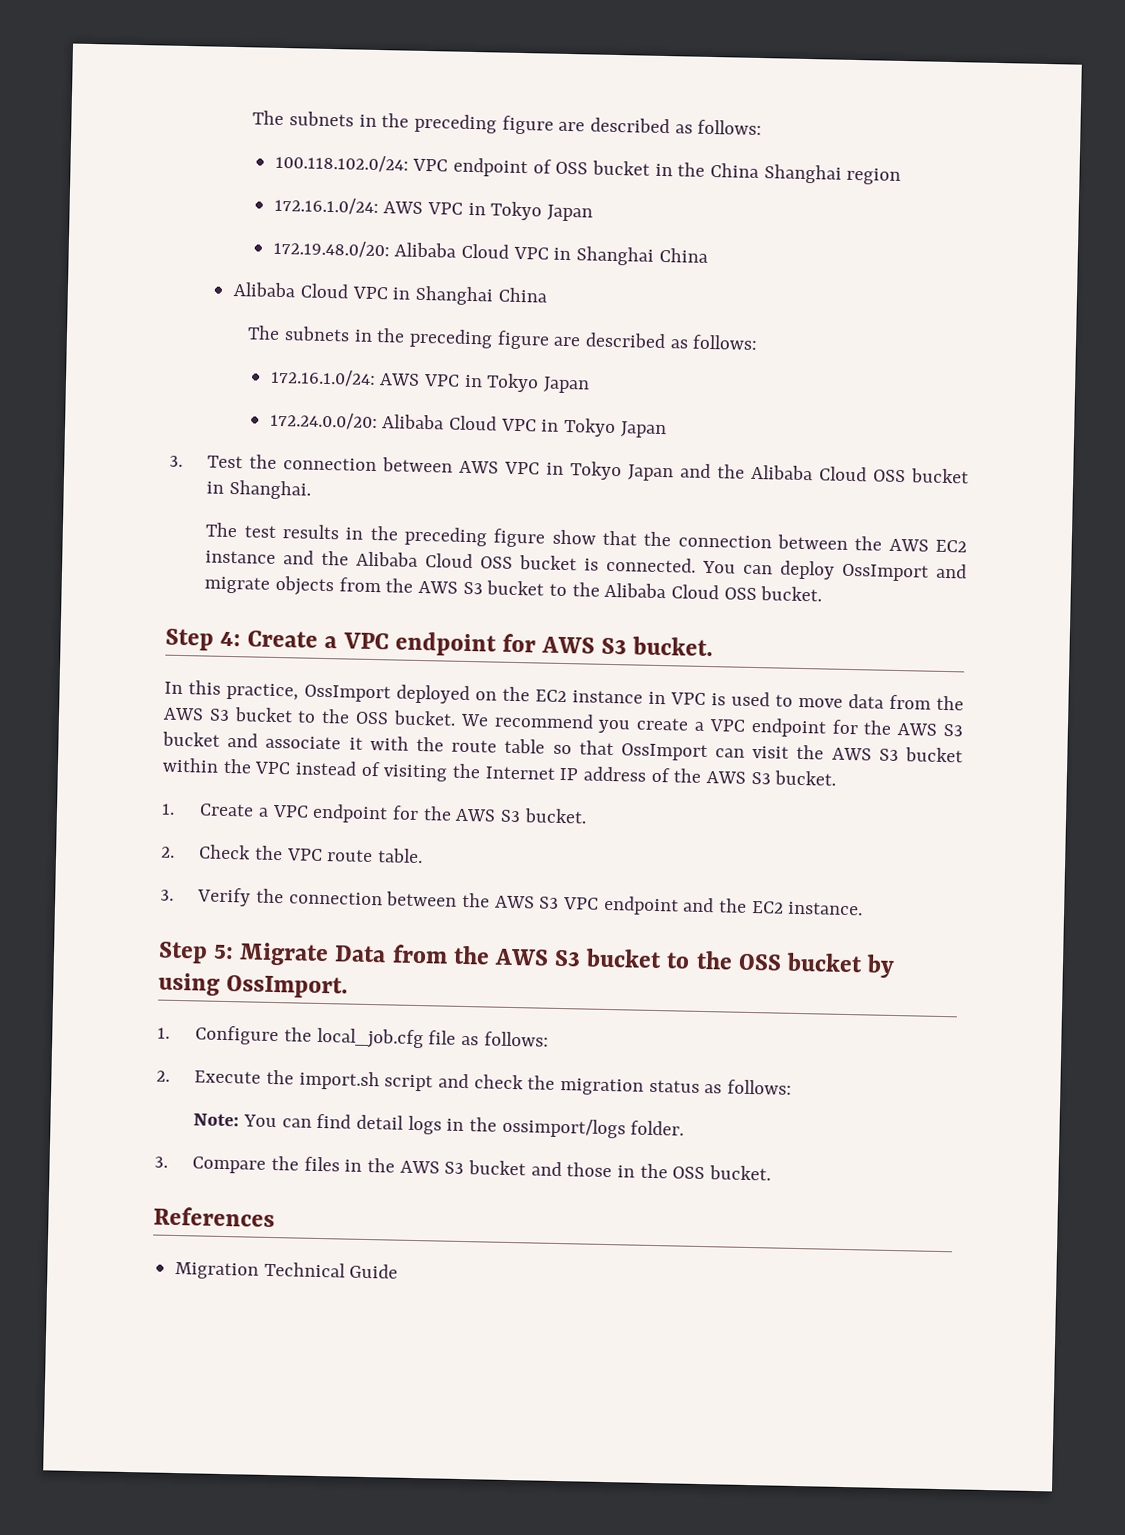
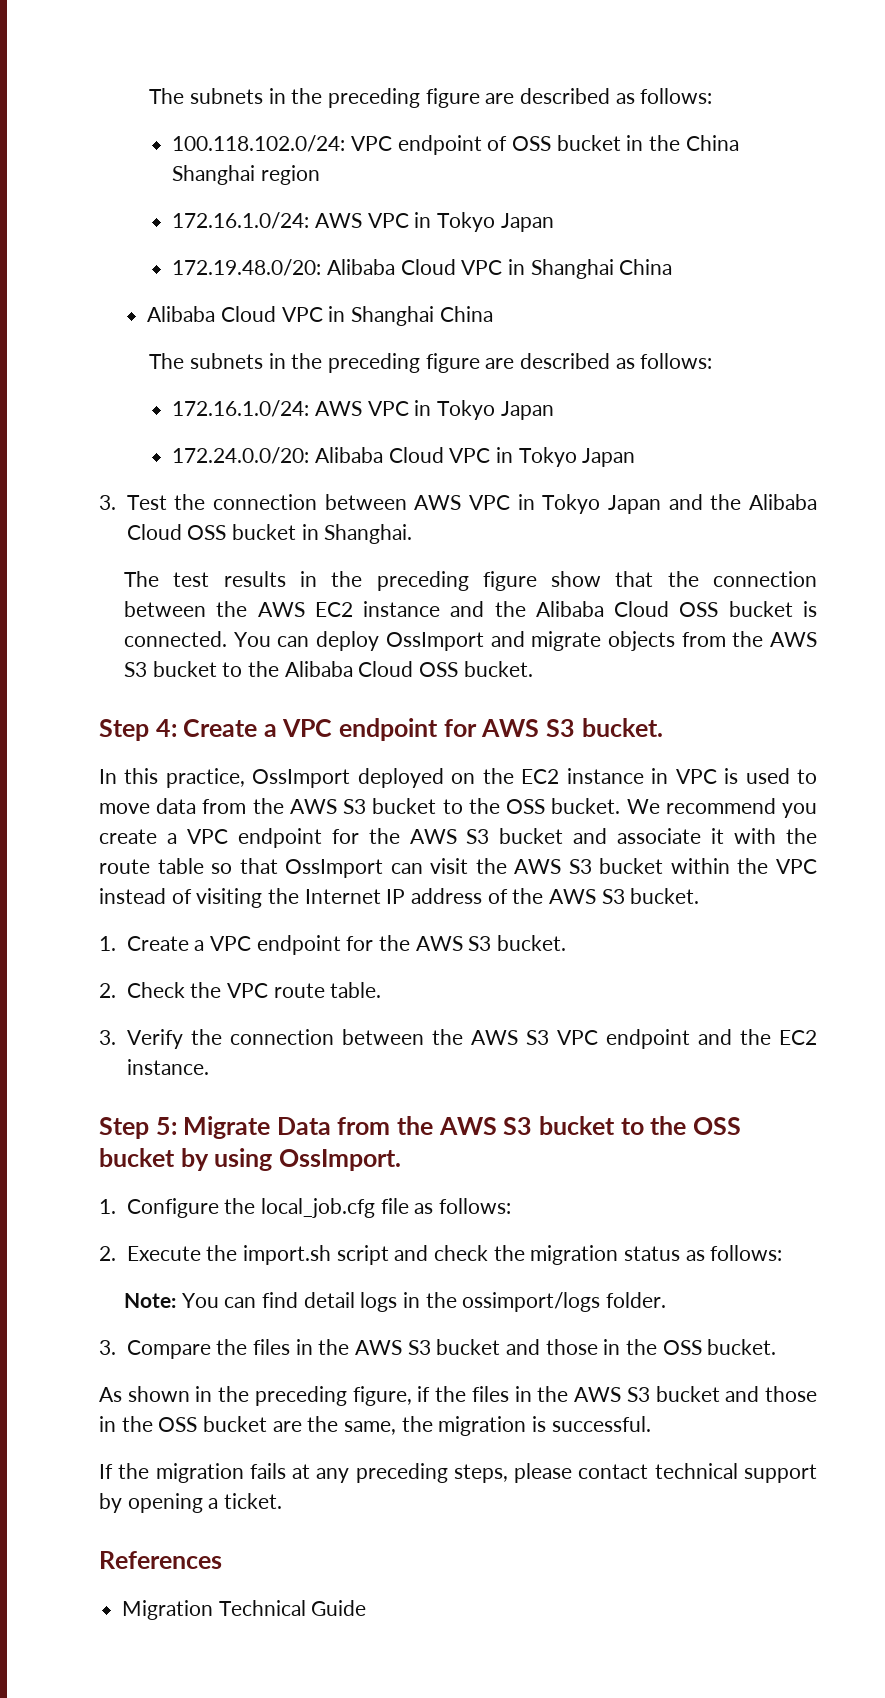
(771, 1173) none -> [99,1386,818,1406] [99,1416,651,1436] [99,1463,817,1483] [99,1493,283,1513] // As shown in the preceding figure, if the files in the AWS S3 bucket and those in the OSS bucket are the same, the migration is successful. // If the migration fails at any preceding steps, please contact technical support by opening a ticket.

